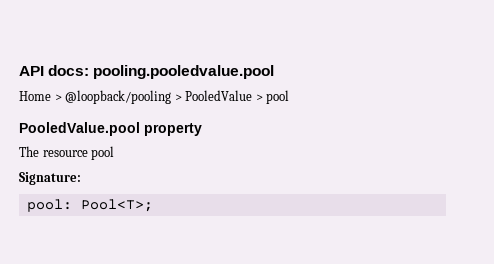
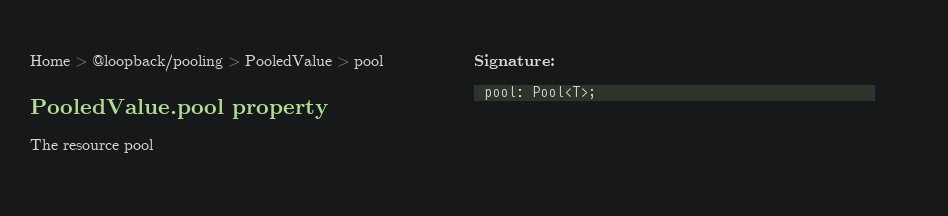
[19,65,275,79] API docs: pooling.pooledvalue.pool // -> (30, 60) none

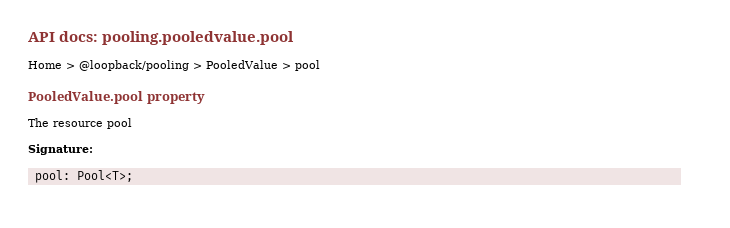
(30, 60) none -> [28,31,295,45] API docs: pooling.pooledvalue.pool //

